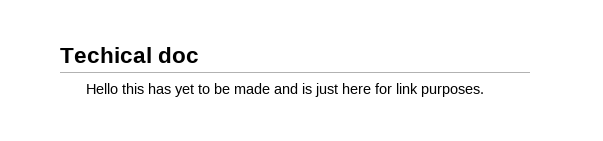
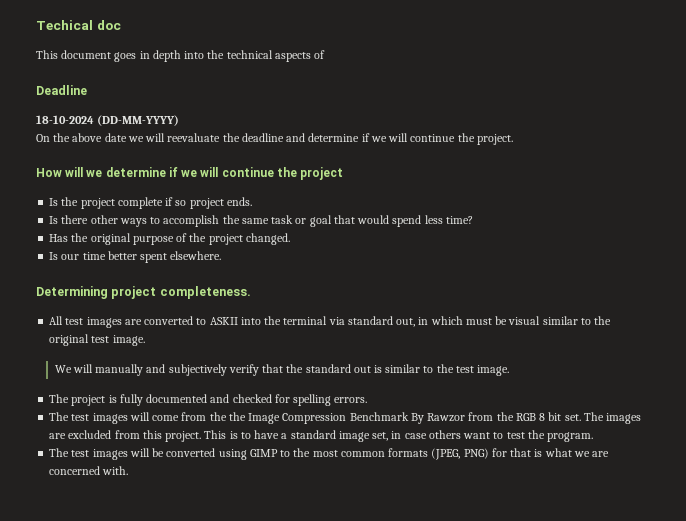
[86,83,485,97] Hello this has yet to be made and is just here for link purposes. -> [36,50,326,62] [36,85,87,95] [36,115,180,126] [36,133,513,145] [36,167,344,180] [49,197,252,209] [49,215,473,227] [49,233,290,245] [49,251,222,263] [36,286,251,299] [49,316,612,328] [49,334,145,346] [54,364,510,376] [49,394,368,406] [49,412,642,424] [49,430,594,442] [49,448,610,460] [49,466,129,475] This document goes in depth into the technical aspects of // Deadline // 18-10-2024 (DD-MM-YYYY) // On the above date we will reevaluate the deadline and determine if we will continue the project. // How will we determine if we will continue the project // Is the project complete if so project ends. // Is there other ways to accomplish the same task or goal that would spend less time? // Has the original purpose of the project changed. // Is our time better spent elsewhere. // Determining project completeness. // All test images are converted to ASKII into the terminal via standard out, in which must be visual similar to the original test image. // We will manually and subjectively verify that the standard out is similar to the test image. // The project is fully documented and checked for spelling errors. // The test images will come from the the Image Compression Benchmark By Rawzor from the RGB 8 bit set. The images are excluded from this project. This is to have a standard image set, in case others want to test the program. // The test images will be converted using GIMP to the most common formats (JPEG, PNG) for that is what we are concerned with.

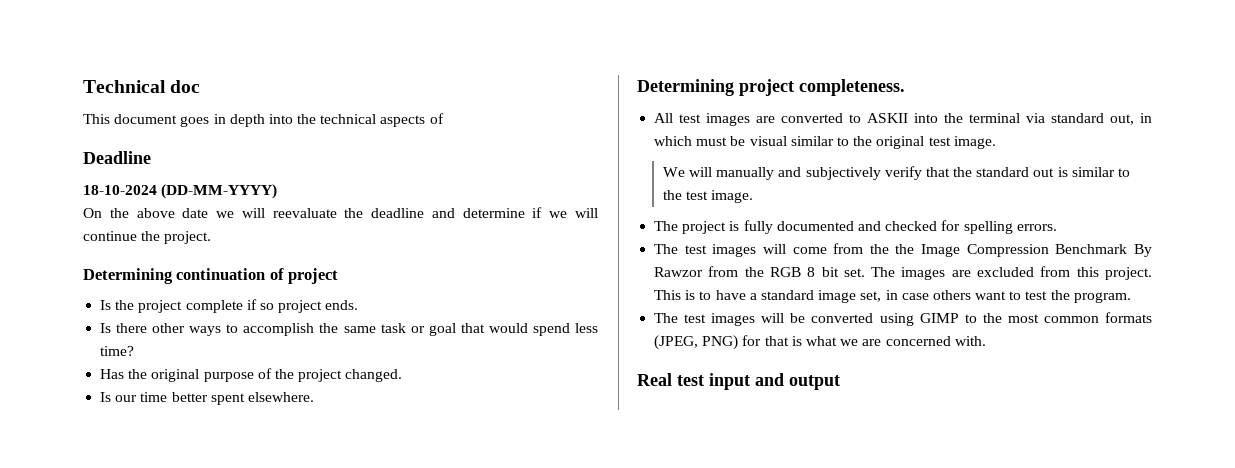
[36,20,93,30] Techical -> [83,80,166,93] Technical
[36,167,297,177] How will we determine if we will continue the -> [83,268,284,284] Determining continuation of
(129, 470) none -> [637,373,840,390] // Real test input and output

